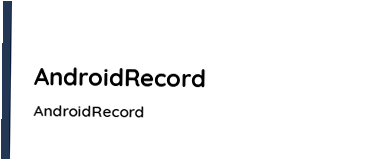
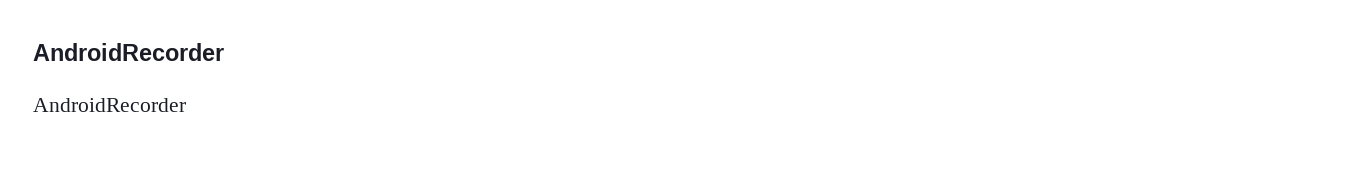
[33,66,207,88] [33,104,145,118] AndroidRecord // AndroidRecord -> [33,43,224,61] [33,98,186,112] AndroidRecorder // AndroidRecorder

